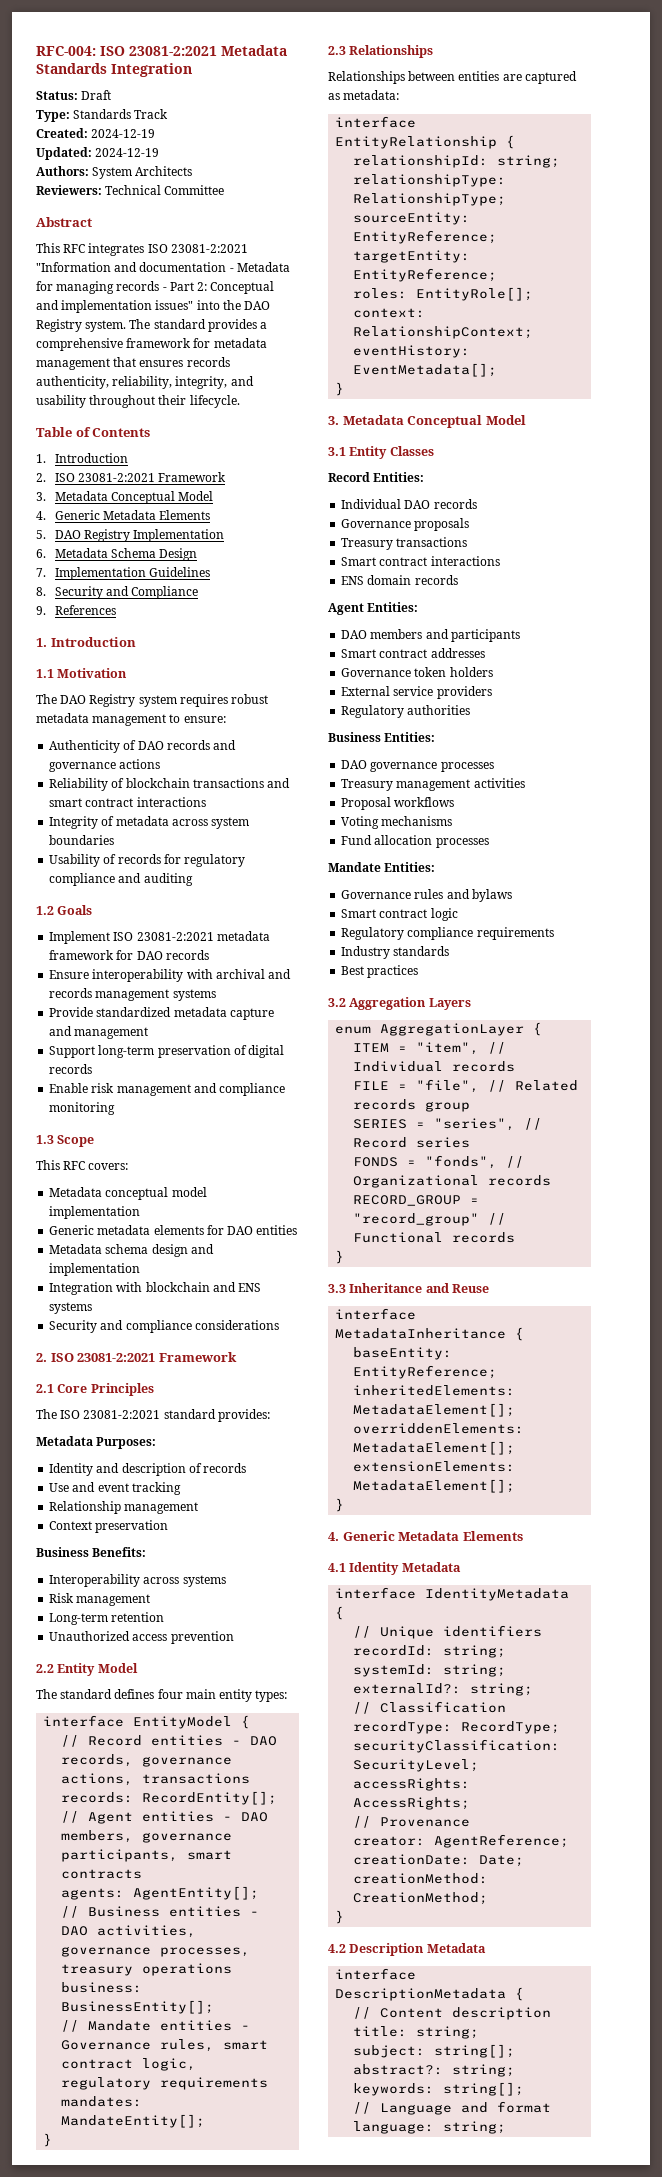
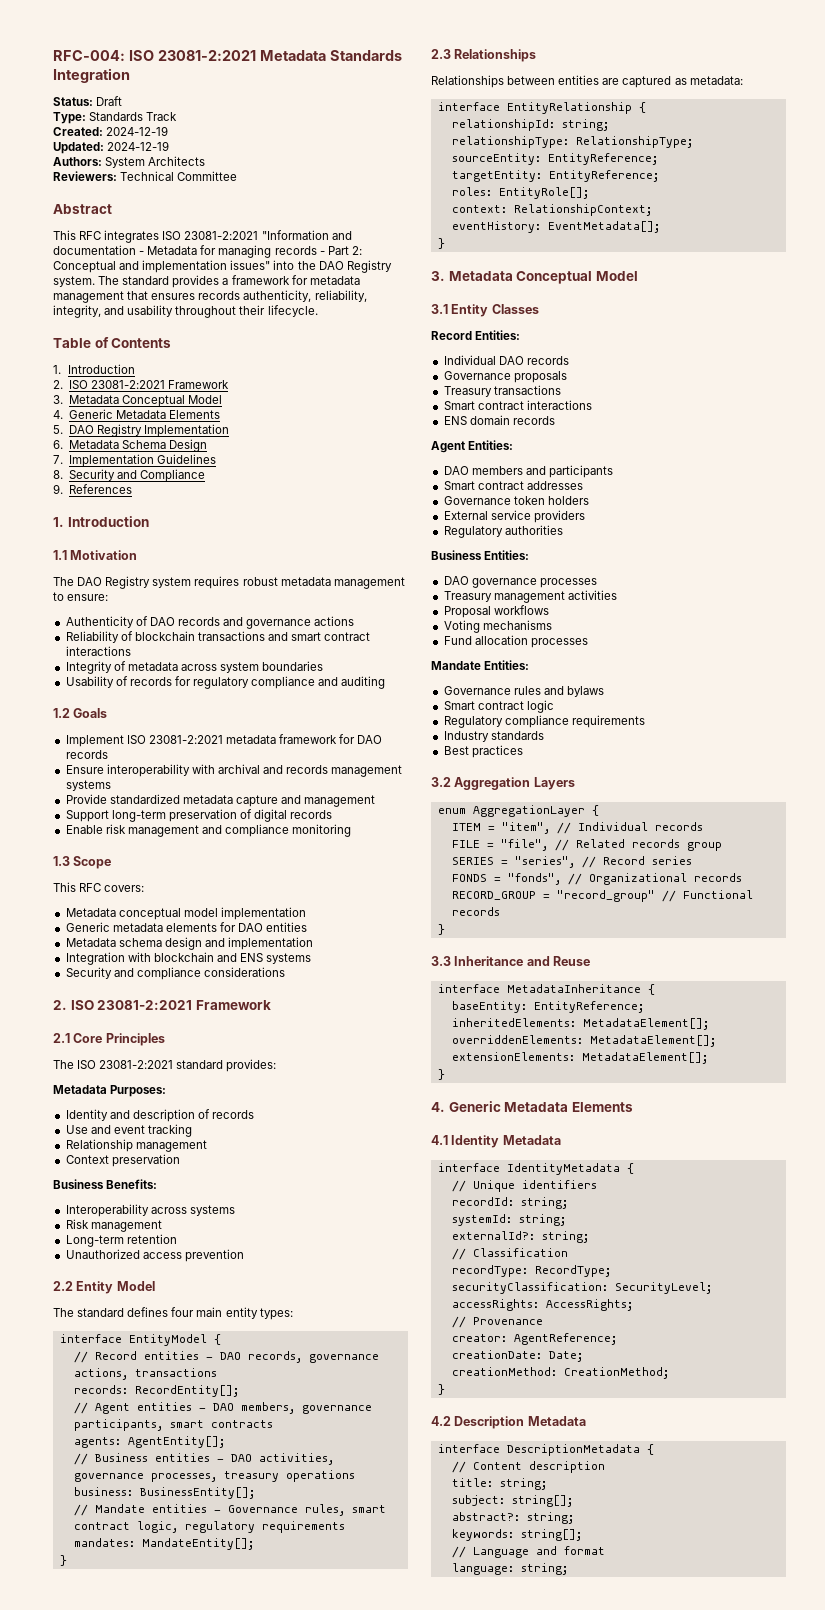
[36,338,123,351] comprehensive -> (229, 281) none

